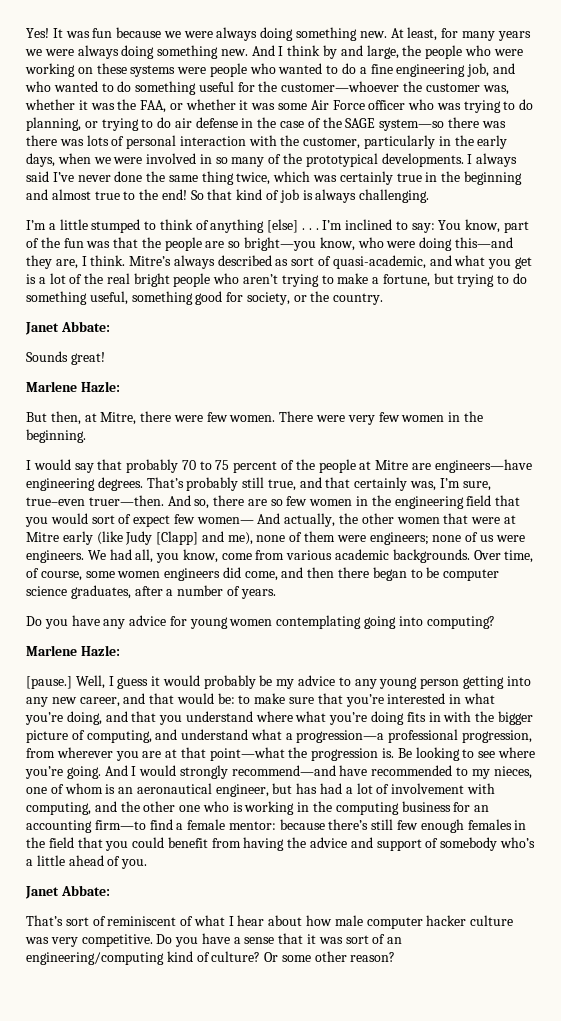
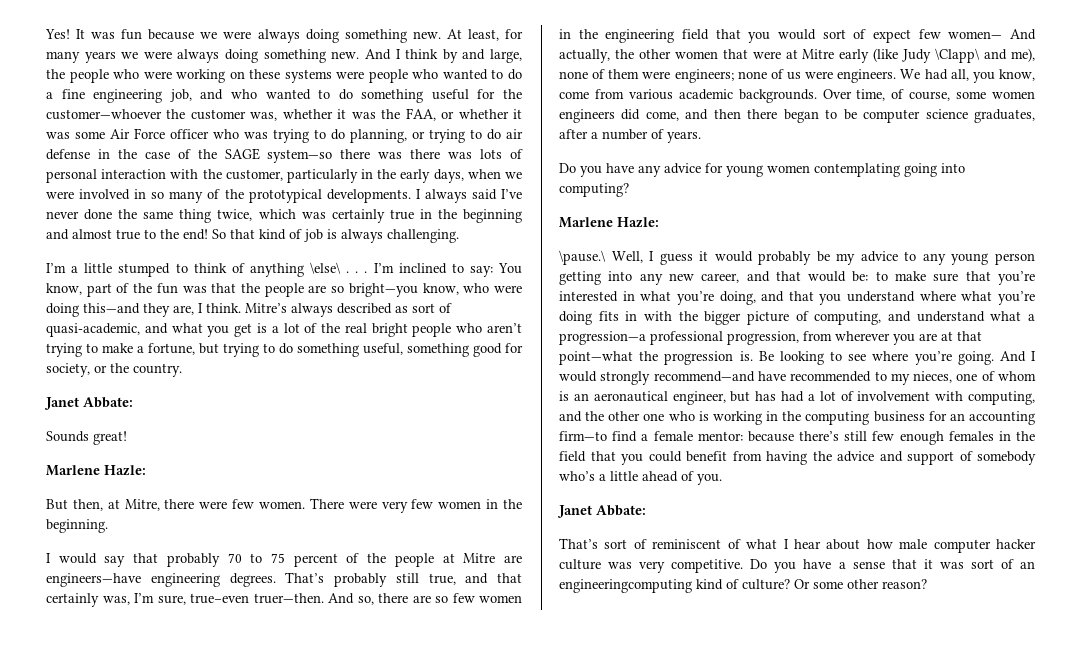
[267,219,299,233] [else] -> [310,262,341,274] \else\
[156,531,199,545] [Clapp] -> [935,48,981,63] \Clapp\
[26,676,72,689] [pause.] -> [559,250,606,265] \pause.\
[26,952,164,965] engineering/computing -> [559,579,692,593] engineeringcomputing

